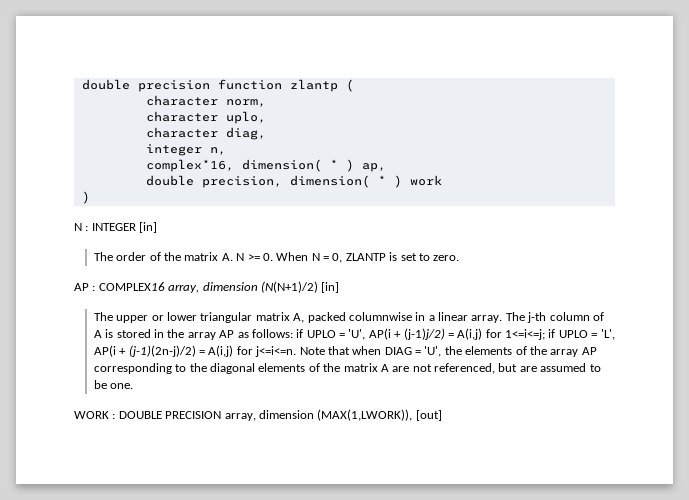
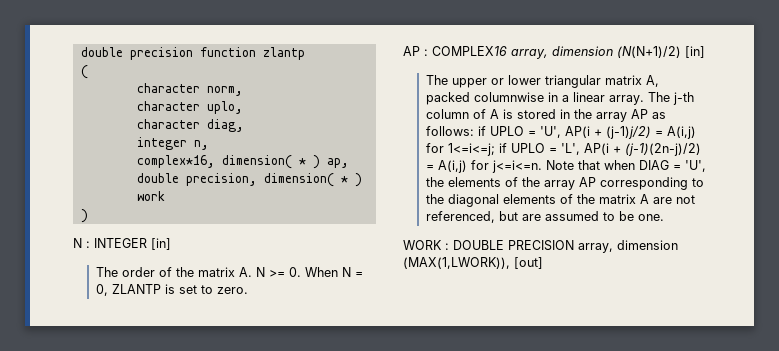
(338, 85) none -> (305, 53) //

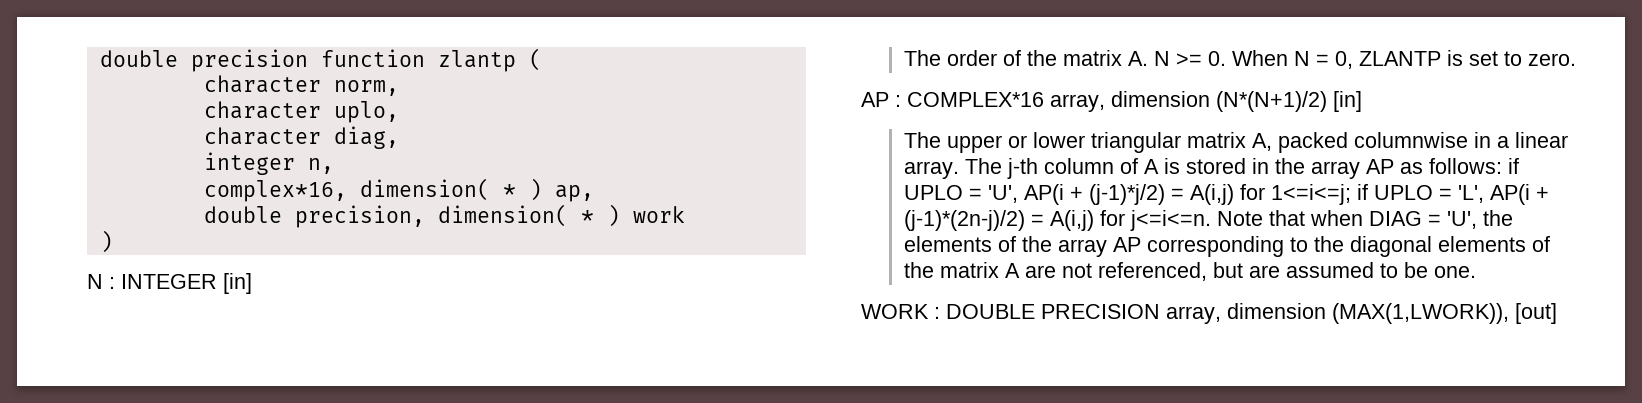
(305, 53) // -> (516, 61) none
[432,46,681,59] COMPLEX16 array, dimension (N(N+1)/2) -> [907,91,1327,112] COMPLEX*16 array, dimension (N*(N+1)/2)
[605,126,651,139] (j-1)j/2) -> [1088,184,1165,205] (j-1)*j/2)
[624,143,701,156] (j-1)(2n-j)/2) -> [903,210,1025,231] (j-1)*(2n-j)/2)

